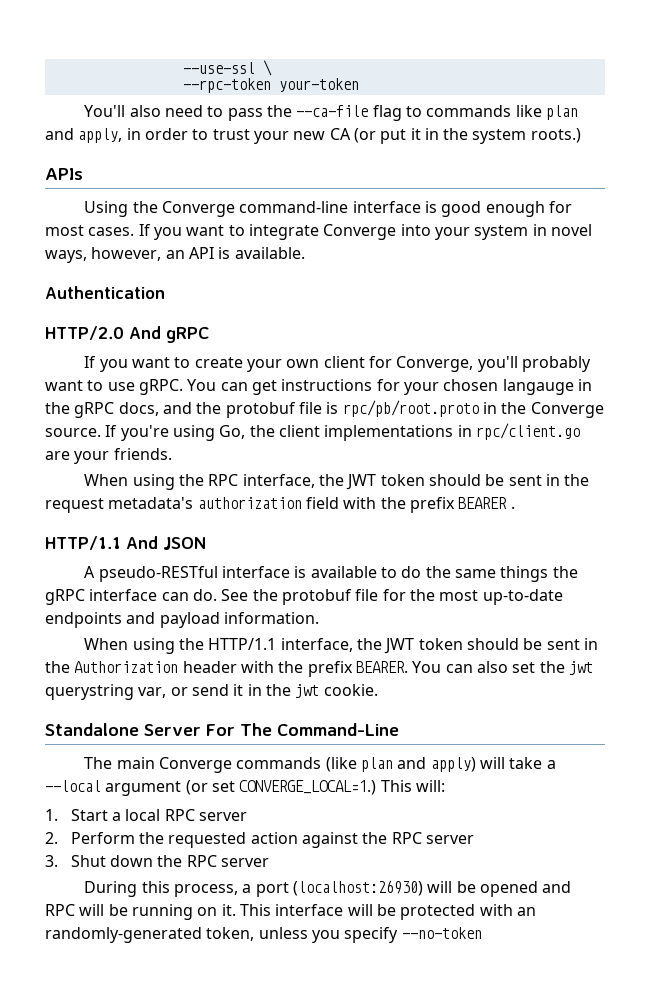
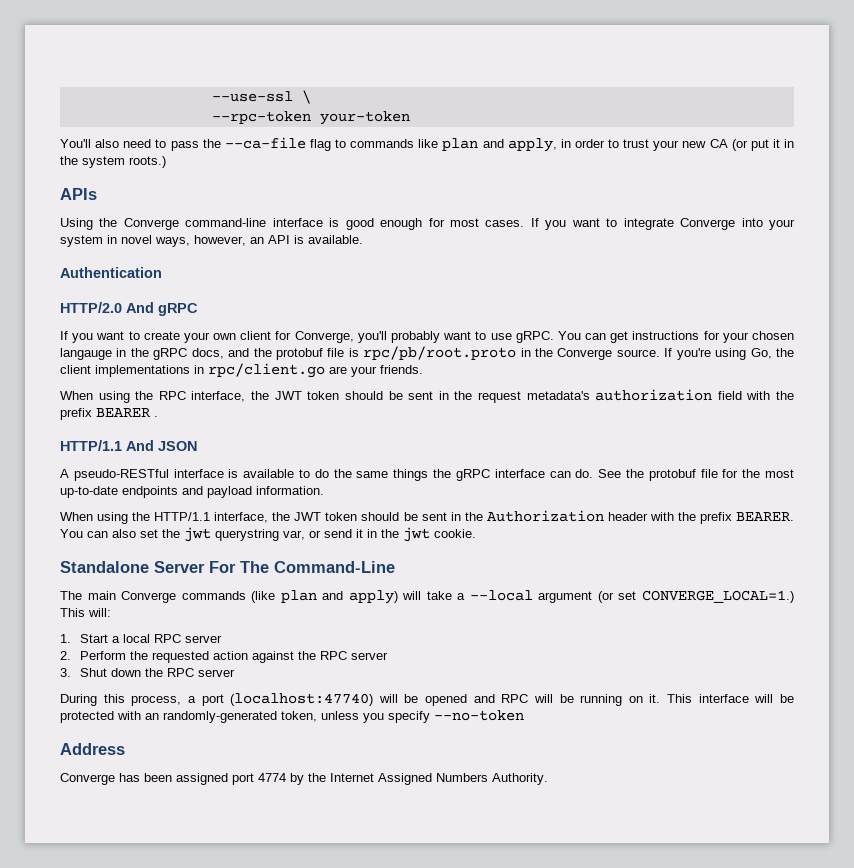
[292,880,423,896] (localhost:26930) -> [230,693,374,706] (localhost:47740)
(482, 933) none -> [60,743,125,755] [60,773,548,785] // Address // Converge has been assigned port 4774 by the Internet Assigned Numbers Authority.

